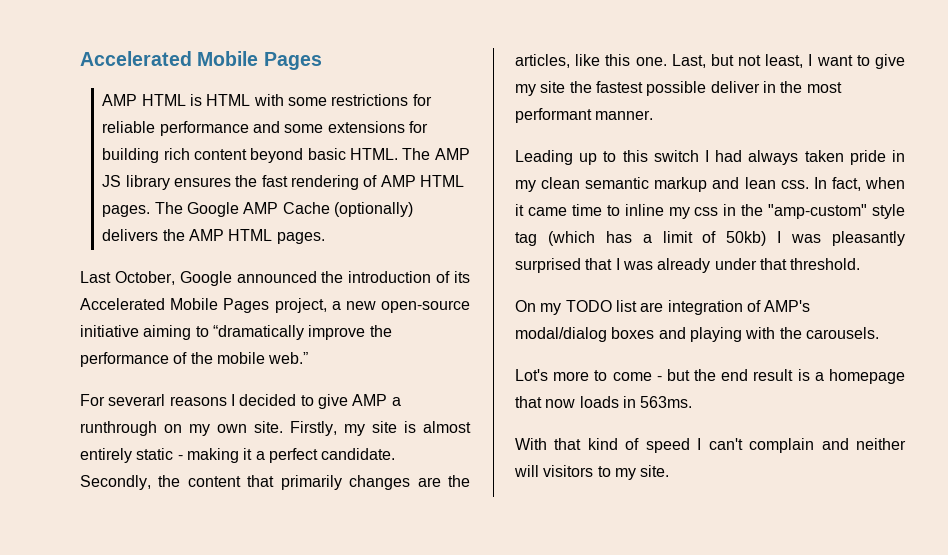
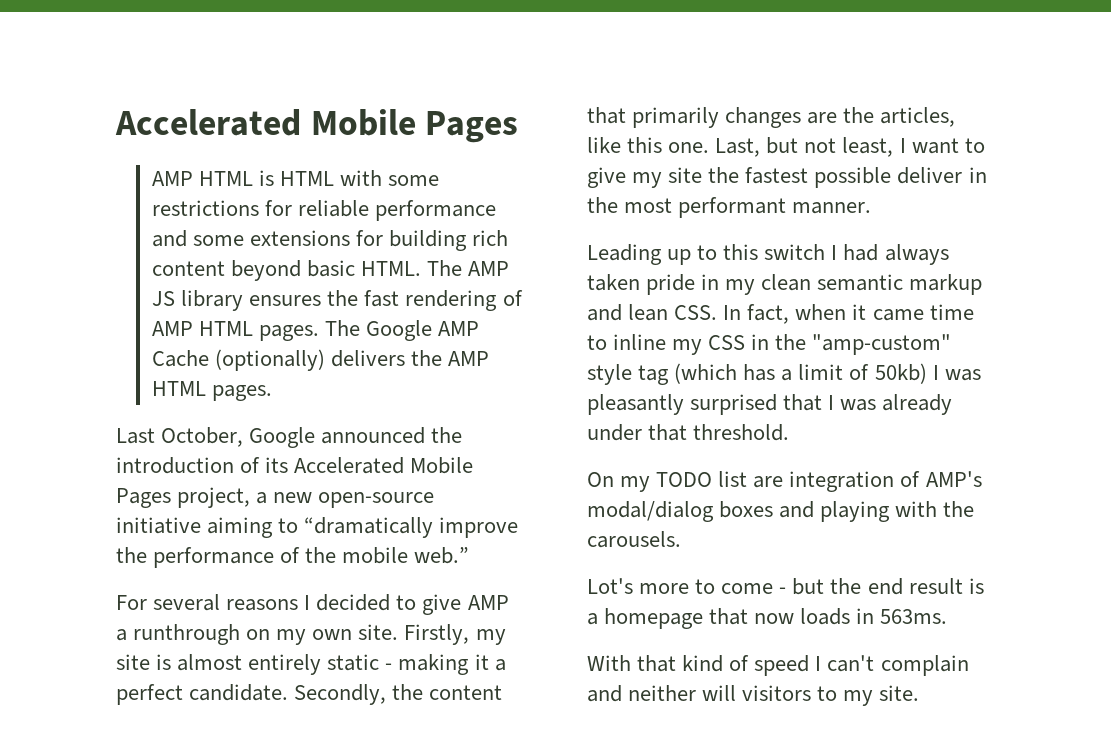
[108,394,166,406] severarl -> [153,594,221,611] several
[780,180,809,189] css. -> [674,305,718,320] CSS.
[694,207,719,216] css -> [708,335,746,350] CSS

